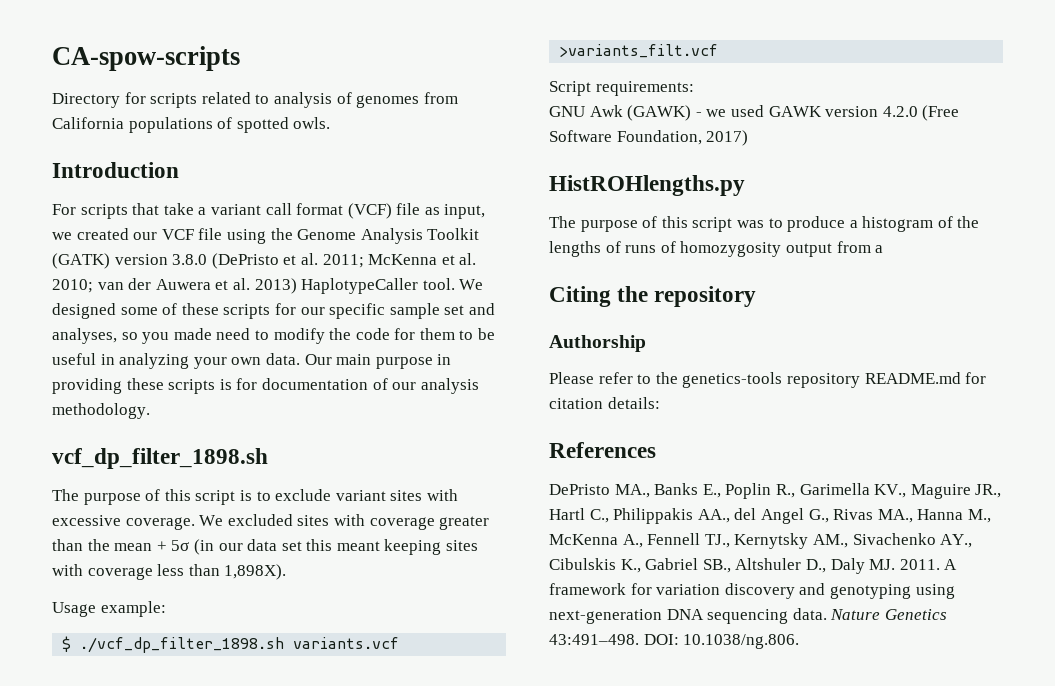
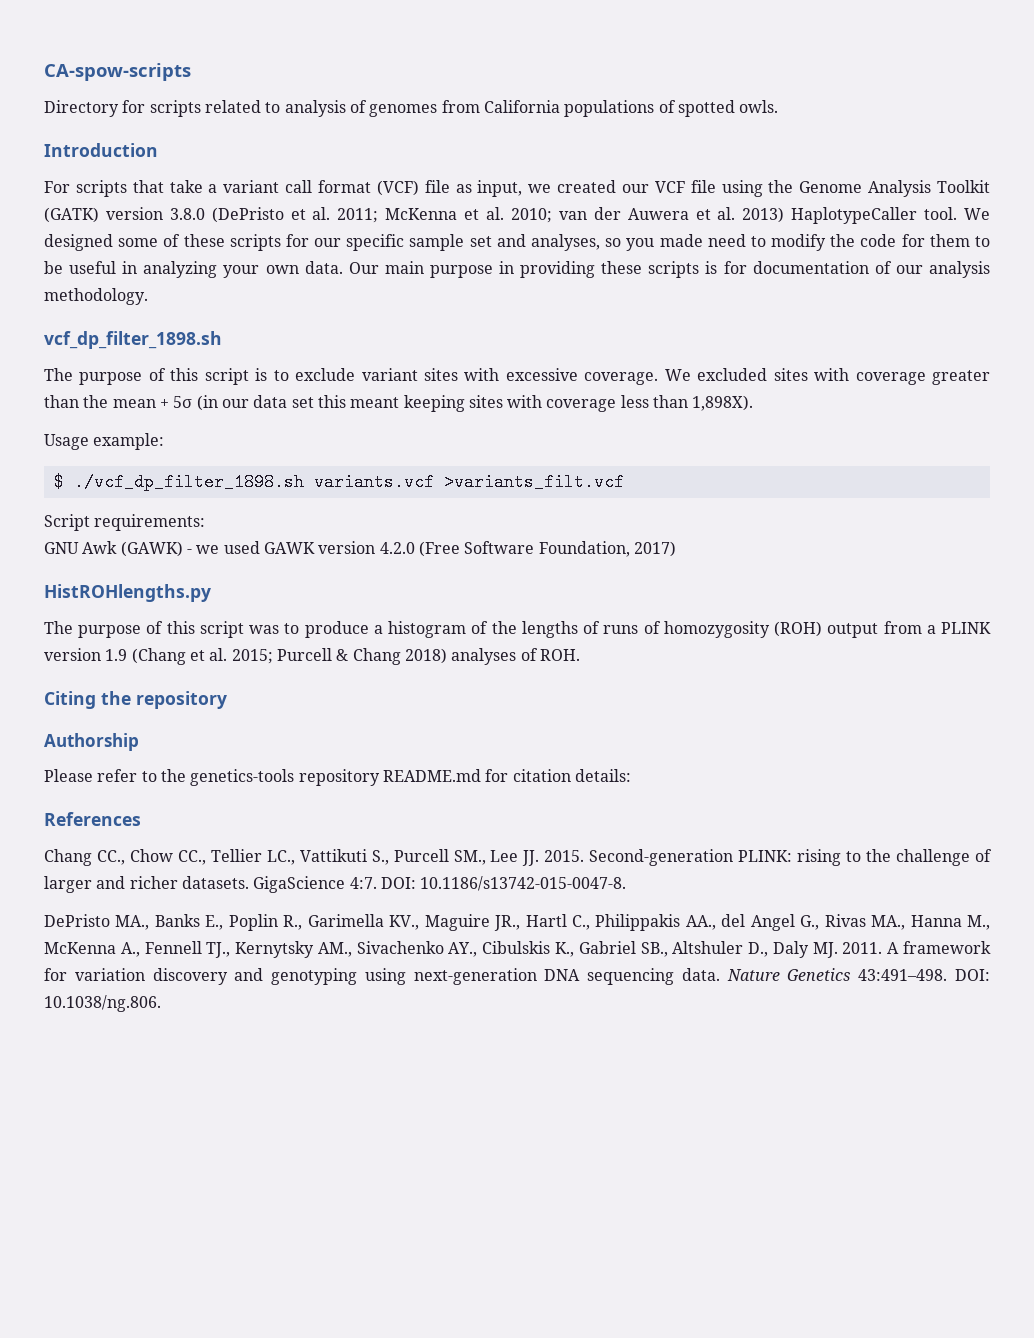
(782, 249) none -> [774,621,823,637] (ROH)
(884, 249) none -> [940,622,991,634] [44,648,580,665] PLINK version 1.9 (Chang et al. 2015; Purcell & Chang 2018) analyses of ROH.
(656, 450) none -> [44,849,992,866] [44,876,627,893] // Chang CC., Chow CC., Tellier LC., Vattikuti S., Purcell SM., Lee JJ. 2015. Second-generation PLINK: rising to the challenge of larger and richer datasets. GigaScience 4:7. DOI: 10.1186/s13742-015-0047-8.

